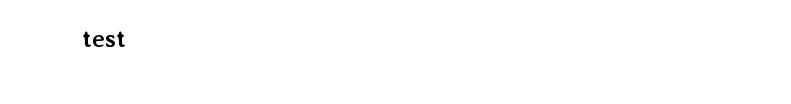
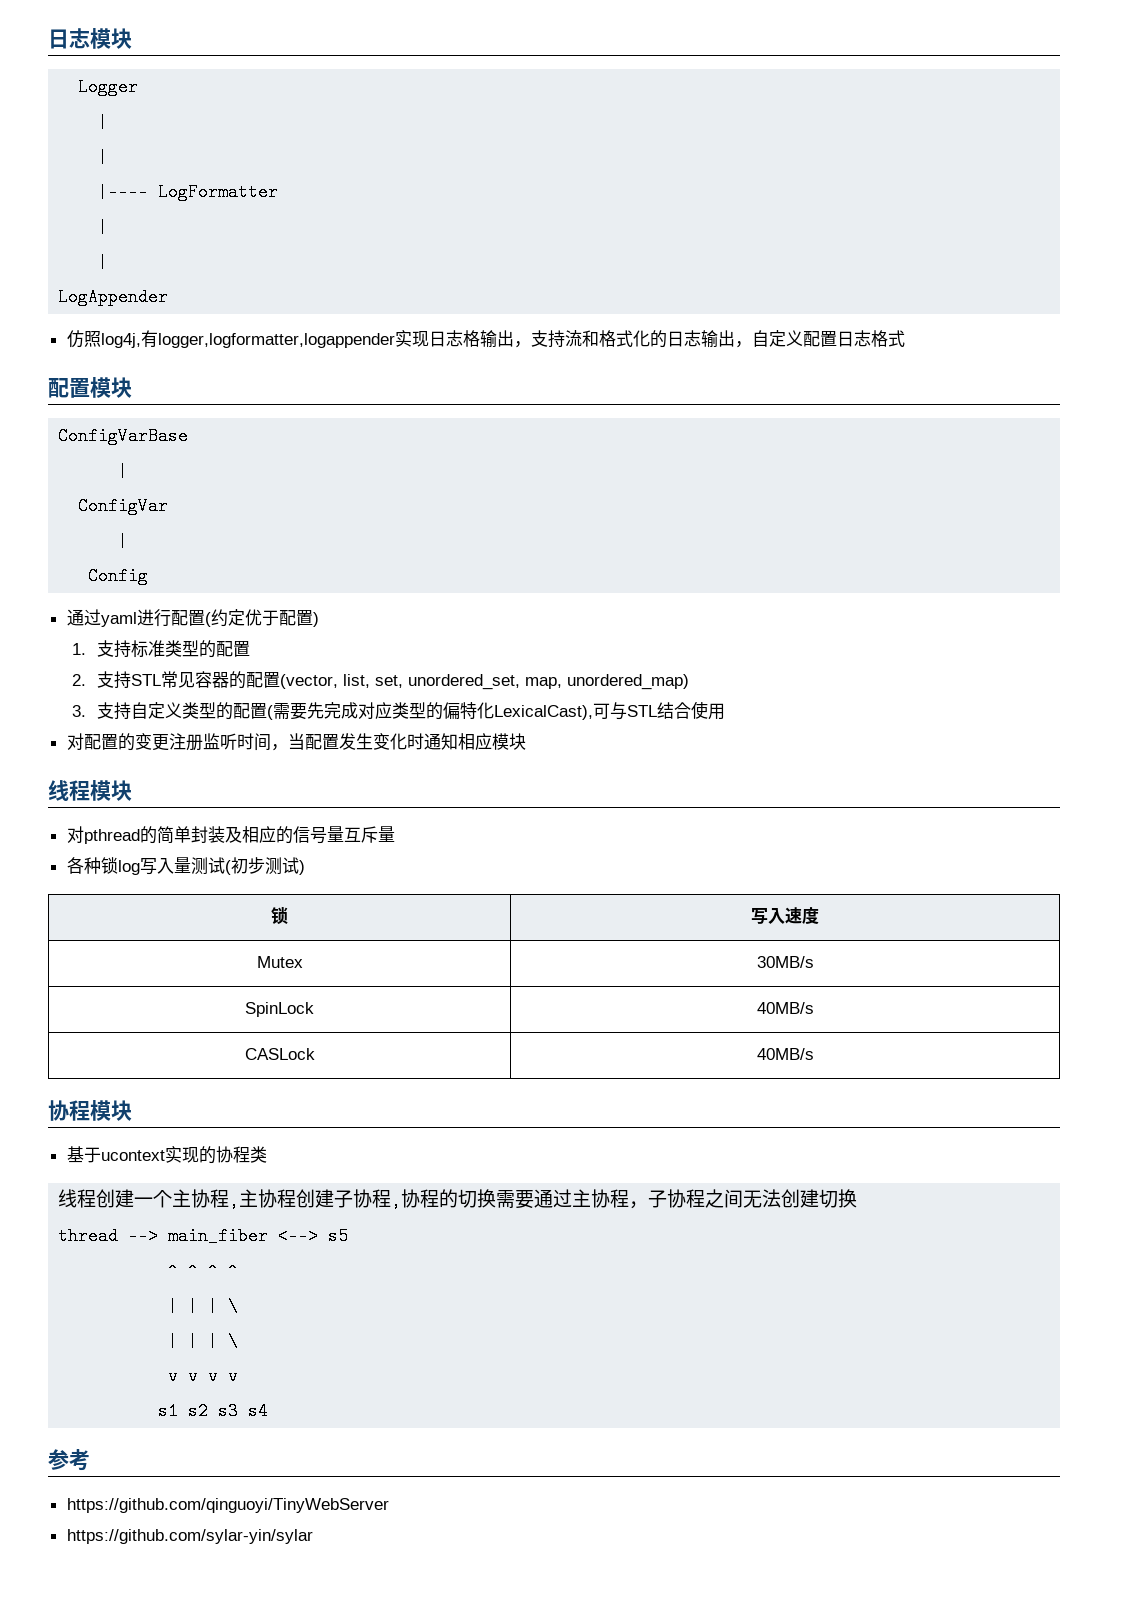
[82,31,126,47] test -> [48,28,132,49] [78,78,139,96] [98,113,109,131] [98,148,109,166] [98,183,279,201] [98,218,109,236] [98,253,109,271] [58,288,169,306] [66,330,905,348] [48,377,132,398] [58,427,189,445] [118,462,129,480] [78,497,169,515] [118,532,129,550] [88,567,149,585] [66,609,319,627] [72,640,250,658] [72,671,689,690] [72,701,725,720] [66,733,526,751] [48,780,132,801] [66,826,395,844] [66,857,305,875] [271,907,288,924] [751,907,819,925] [256,956,303,968] [756,956,814,968] [245,1002,314,1017] [756,1002,814,1014] [244,1048,315,1060] [756,1048,814,1060] [48,1100,132,1121] [66,1146,267,1164] [58,1189,858,1210] [58,1227,349,1245] [168,1262,239,1280] [168,1297,239,1315] [168,1332,239,1350] [168,1367,239,1385] [158,1402,269,1420] [48,1449,90,1471] [66,1498,389,1513] [66,1529,313,1544] 日志模块 // Logger // | // | // |---- LogFormatter // | // | // LogAppender // 仿照log4j,有logger,logformatter,logappender实现日志格输出，支持流和格式化的日志输出，自定义配置日志格式 // 配置模块 // ConfigVarBase // | // ConfigVar // | // Config // 通过yaml进行配置(约定优于配置) // 1.支持标准类型的配置 // 2.支持STL常见容器的配置(vector, list, set, unordered_set, map, unordered_map) // 3.支持自定义类型的配置(需要先完成对应类型的偏特化LexicalCast),可与STL结合使用 // 对配置的变更注册监听时间，当配置发生变化时通知相应模块 // 线程模块 // 对pthread的简单封装及相应的信号量互斥量 // 各种锁log写入量测试(初步测试) // 锁 | 写入速度 // Mutex | 30MB/s // SpinLock | 40MB/s // CASLock | 40MB/s // 协程模块 // 基于ucontext实现的协程类 // 线程创建一个主协程,主协程创建子协程,协程的切换需要通过主协程，子协程之间无法创建切换 // thread --> main_fiber <--> s5 // ^ ^ ^ ^ // | | | \ // | | | \ // v v v v // s1 s2 s3 s4 // 参考 // https://github.com/qinguoyi/TinyWebServer // https://github.com/sylar-yin/sylar

